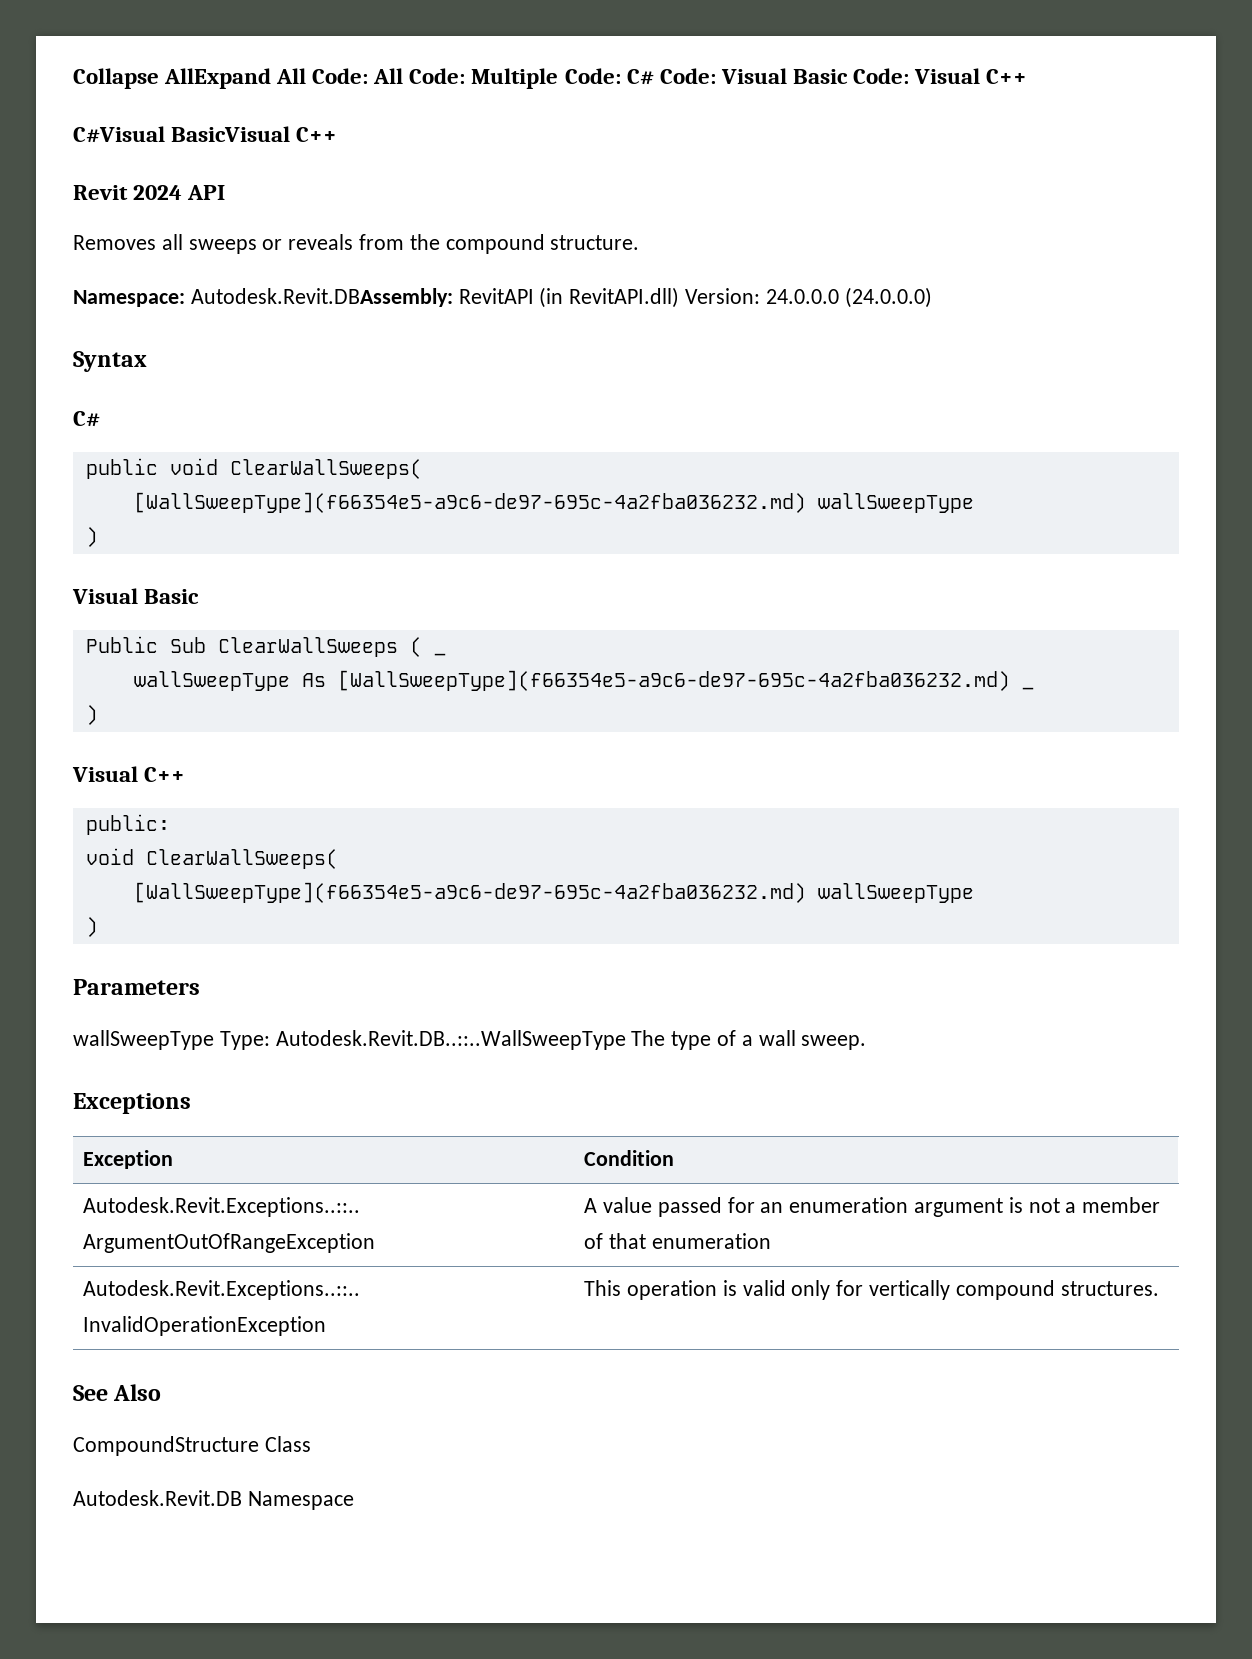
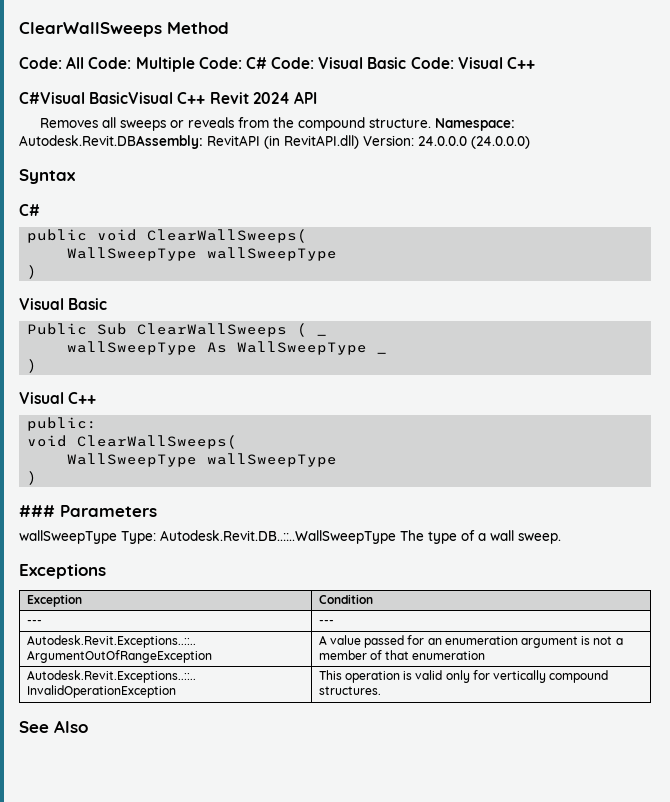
[73,68,307,89] Collapse AllExpand All -> [19,22,229,37] ClearWallSweeps Method //
(338, 134) // -> (206, 98) none
(640, 242) // -> (432, 123) none
[133,492,806,513] [WallSweepType](f66354e5-a9c6-de97-695c-4a2fba036232.md) -> [67,247,198,261] WallSweepType
[337,670,1010,691] [WallSweepType](f66354e5-a9c6-de97-695c-4a2fba036232.md) -> [237,341,368,355] WallSweepType
[133,882,974,903] [85,917,98,937] [WallSweepType](f66354e5-a9c6-de97-695c-4a2fba036232.md) wallSweepType // ) // -> [67,453,338,467] [27,471,38,485] [19,505,55,517] WallSweepType wallSweepType // ) // ###
(675, 1158) none -> [26,620,42,624] [318,620,334,624] // --- | ---
[73,1436,311,1456] [73,1490,354,1510] // CompoundStructure Class // Autodesk.Revit.DB Namespace -> (88, 726) none

